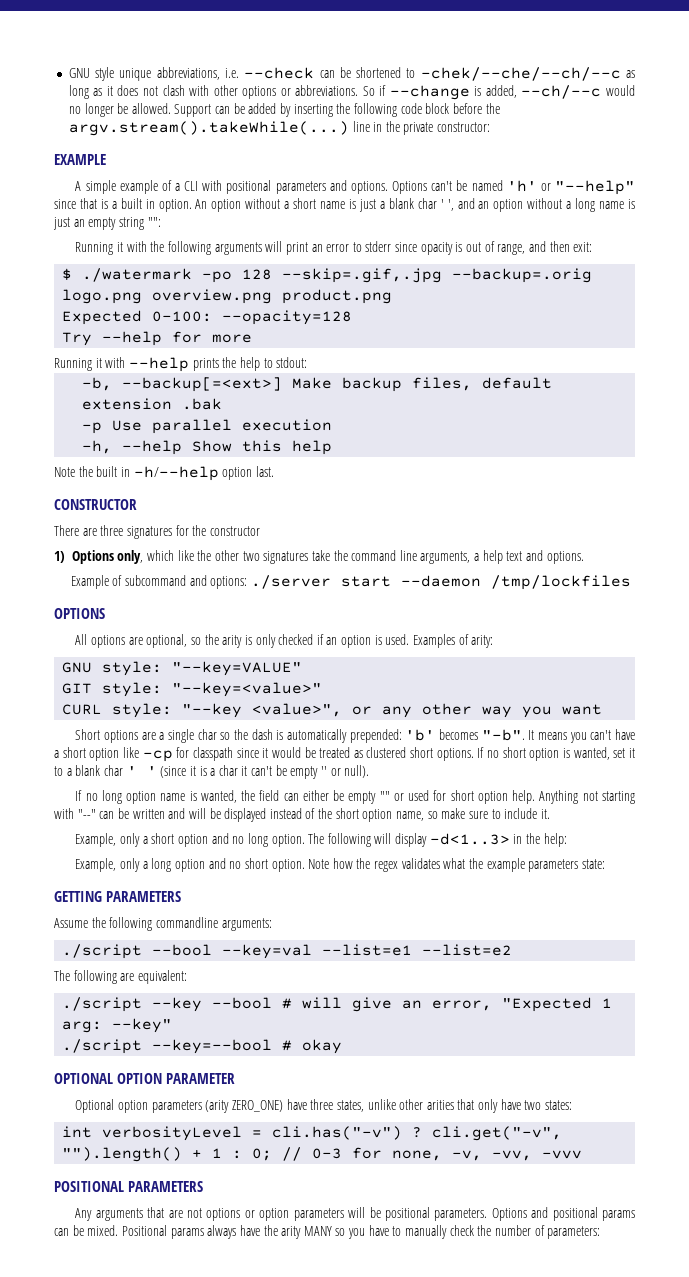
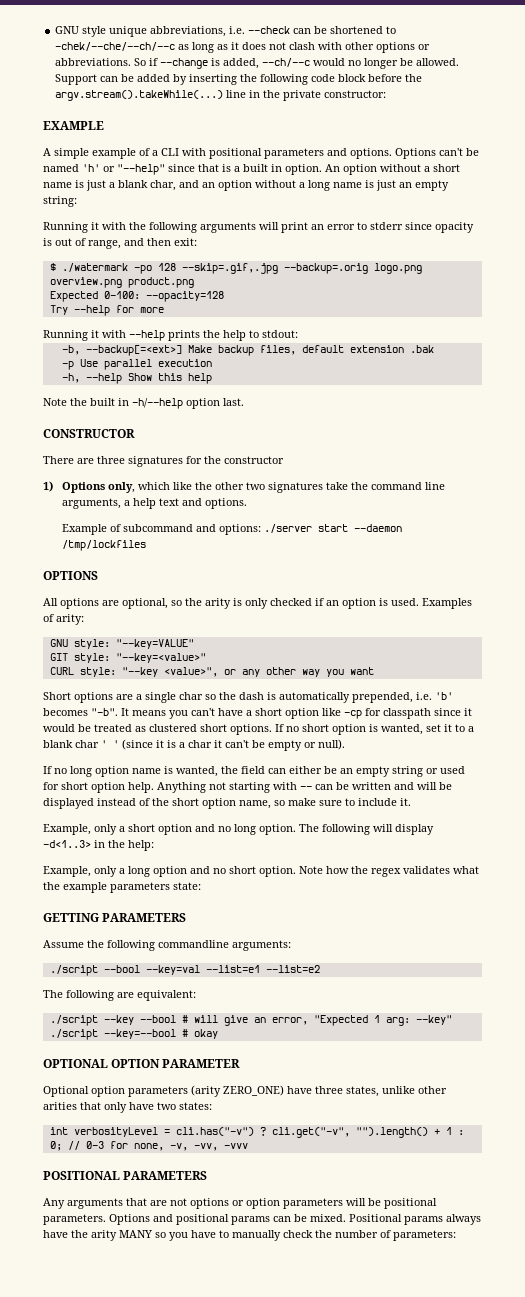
[417,198,454,211] char ' ', -> [150,180,176,191] char,
[118,217,161,230] string "": -> [43,196,77,207] string:
[349,729,402,743] prepended: -> [352,692,432,703] prepended, i.e.
[321,766,328,776] '' -> (302, 745) none
[348,791,390,804] empty "" -> [340,766,423,777] an empty string
[77,809,96,819] "--" -> [300,786,312,790] --

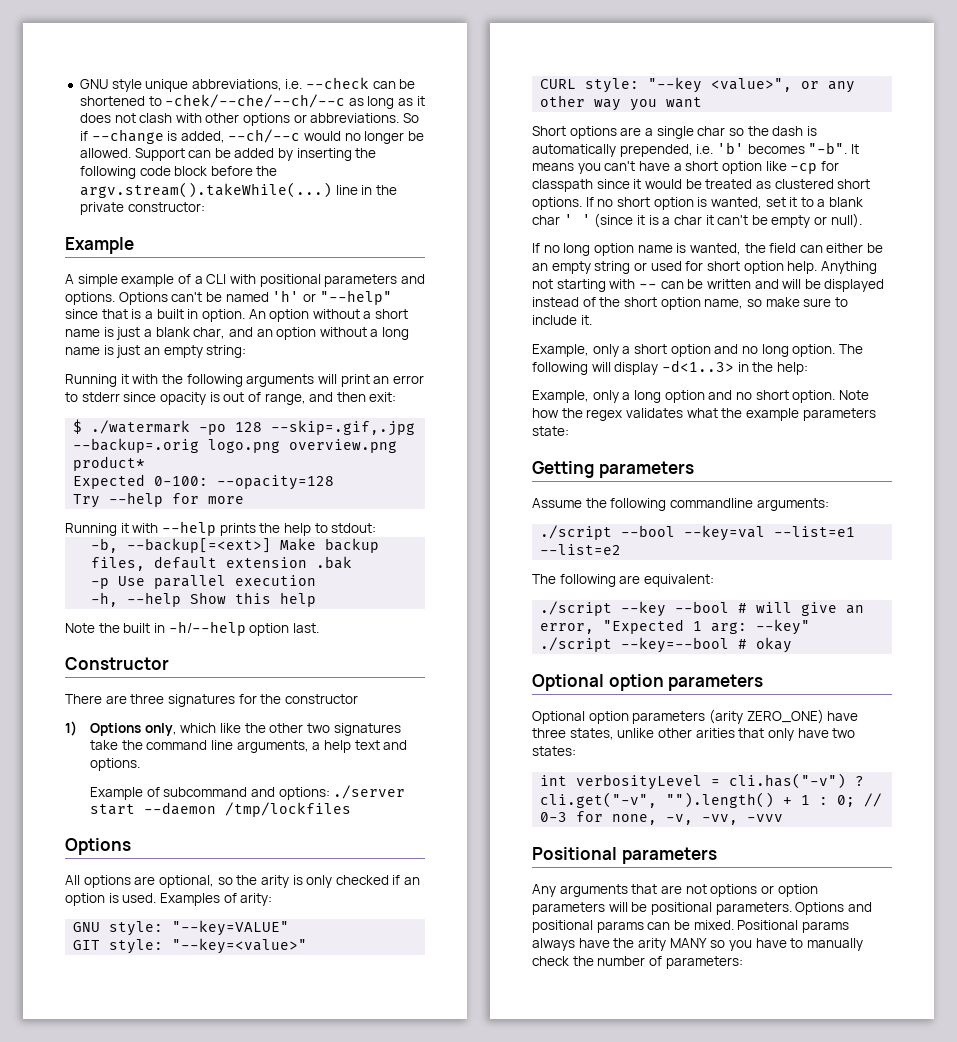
[43,121,104,130] EXAMPLE -> [65,237,134,254] Example
[127,277,194,288] product.png -> [73,456,146,471] product*
[43,429,135,438] CONSTRUCTOR -> [65,657,169,670] Constructor
[43,571,98,580] OPTIONS -> [65,838,131,855] Options
[43,913,187,922] GETTING PARAMETERS -> [532,461,694,478] Getting parameters
[43,1059,241,1068] OPTIONAL OPTION PARAMETER -> [532,674,764,691] Optional option parameters
[43,1171,208,1180] POSITIONAL PARAMETERS -> [532,847,717,864] Positional parameters

